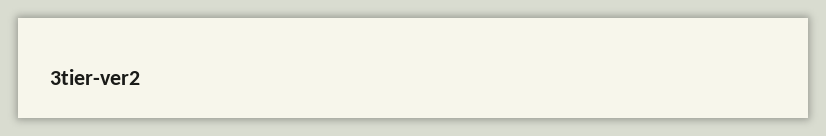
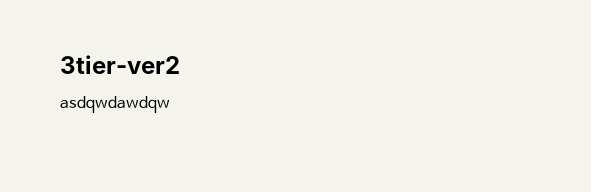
(140, 77) none -> [60,96,170,113] // asdqwdawdqw

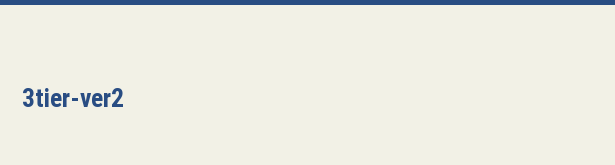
[60,96,170,113] // asdqwdawdqw -> (124, 97) none

